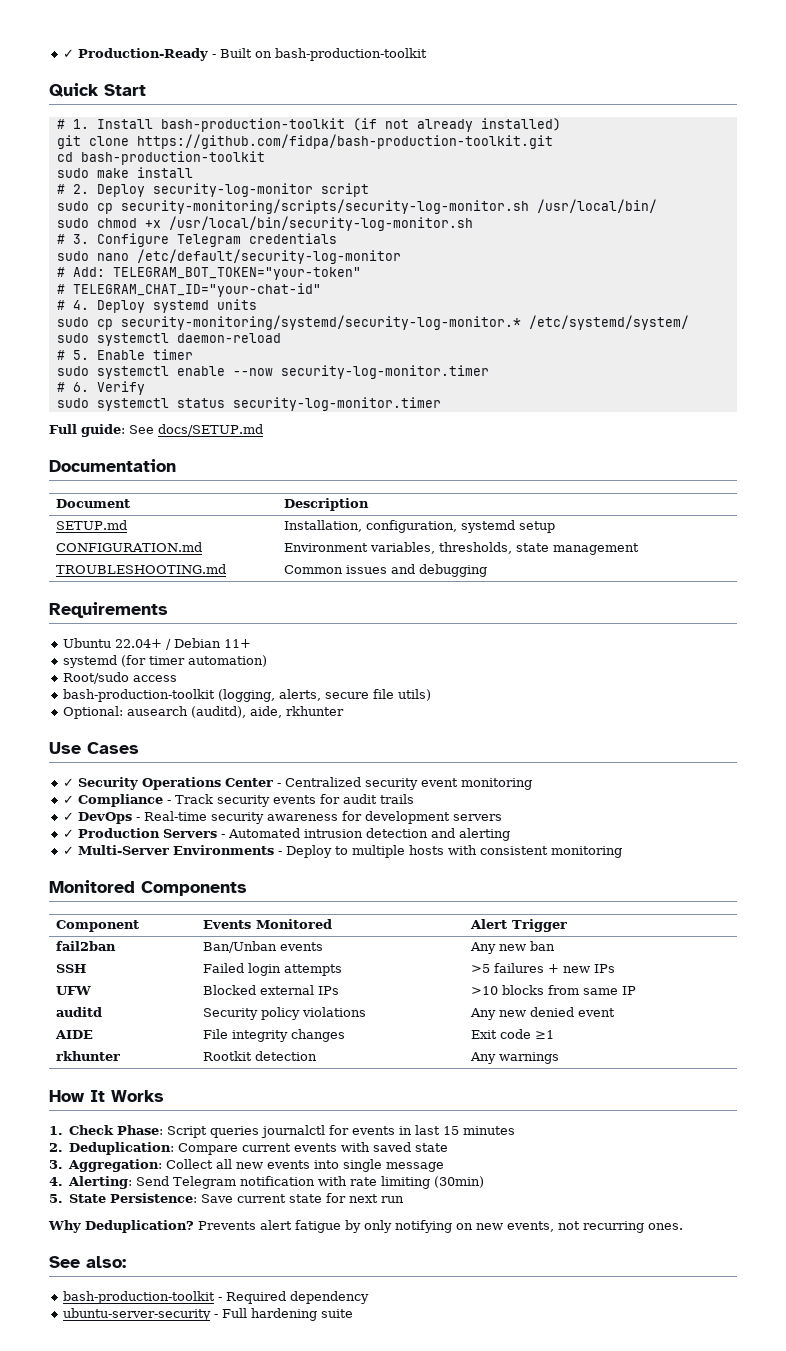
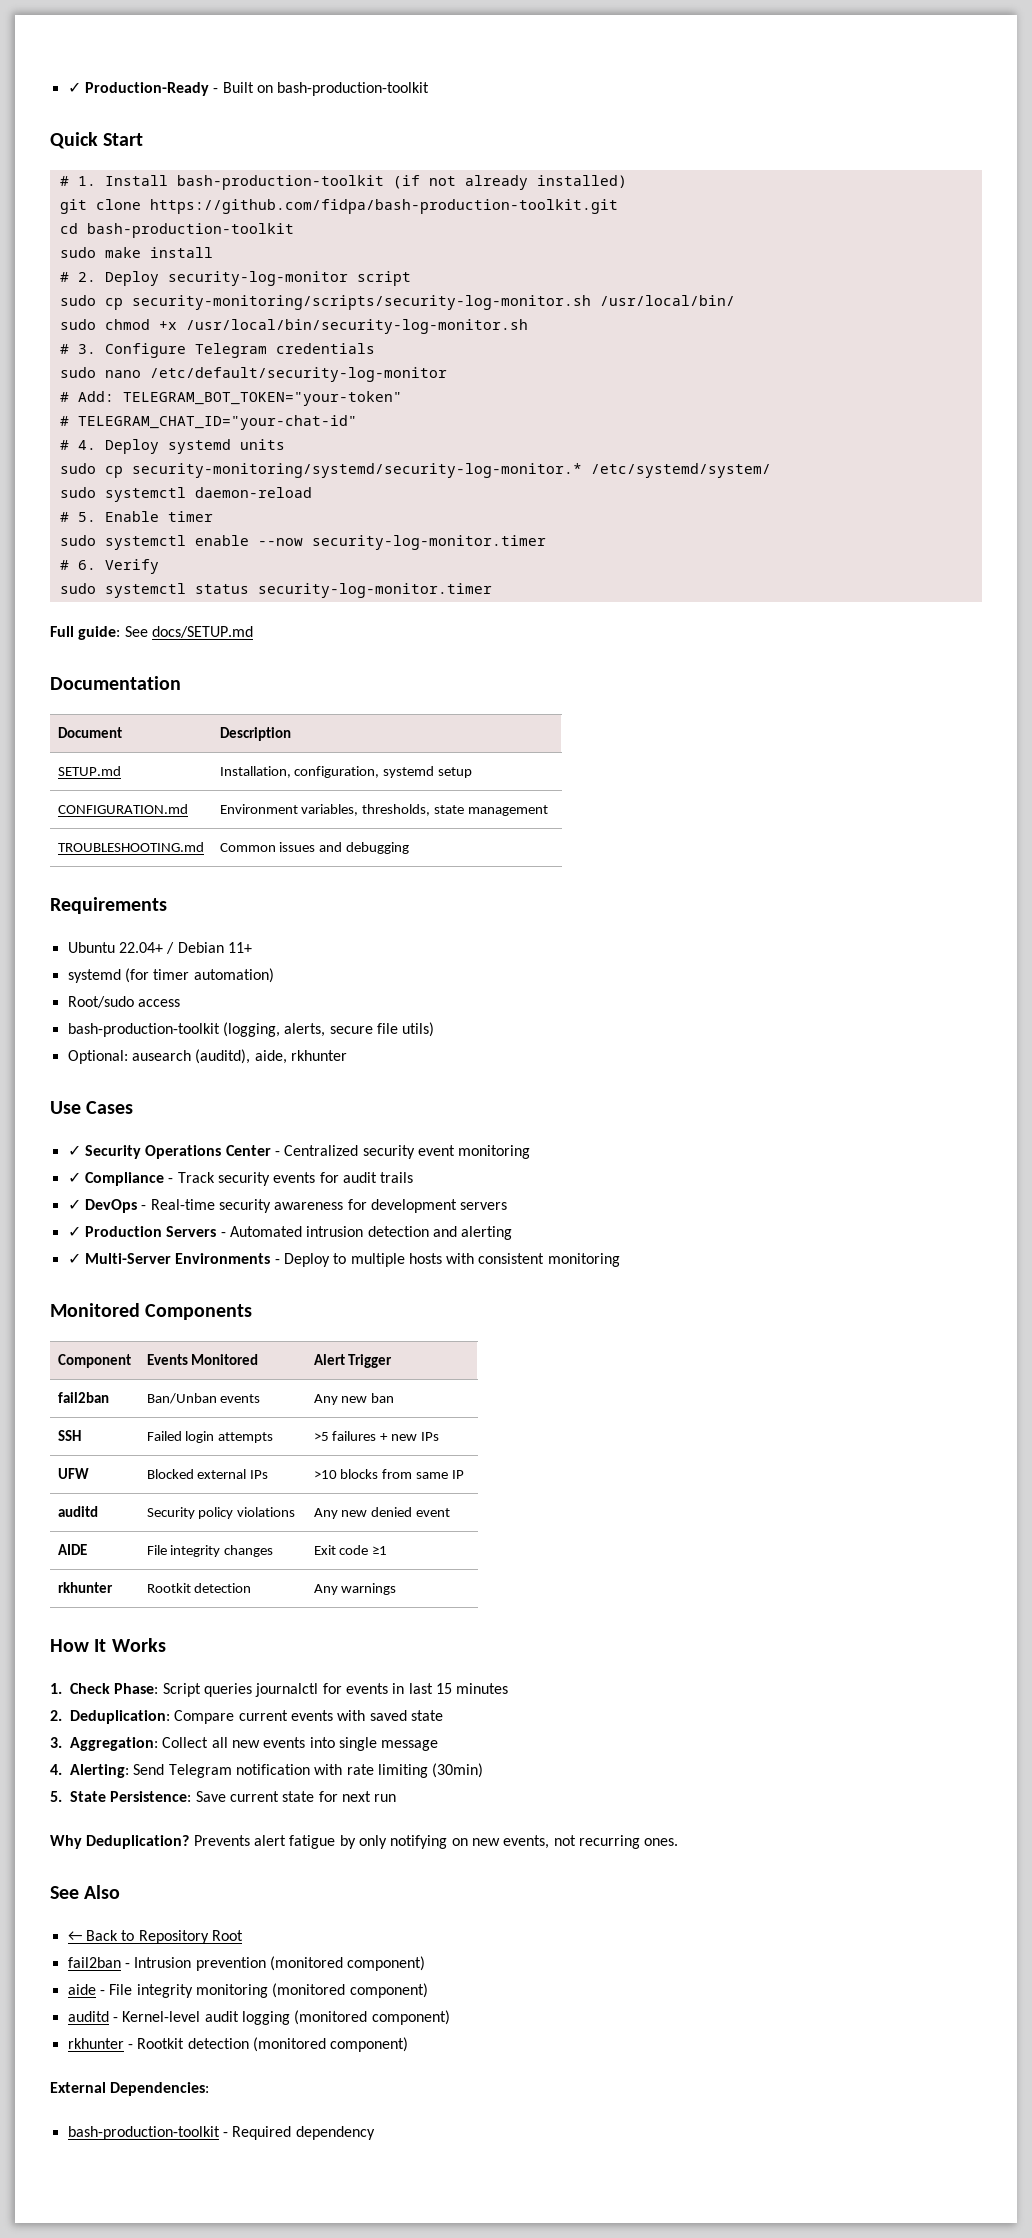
[86,1256,126,1268] also: -> [84,1885,121,1899] [67,1930,243,1944] [67,1956,426,1971] [67,1983,428,1998] [67,2010,450,2025] [67,2037,409,2052] [50,2082,210,2096] Also // ← Back to Repository Root // fail2ban - Intrusion prevention (monitored component) // aide - File integrity monitoring (monitored component) // auditd - Kernel-level audit logging (monitored component) // rkhunter - Rootkit detection (monitored component) // External Dependencies:
[62,1308,353,1321] // ubuntu-server-security - Full hardening suite -> (375, 2133) none

